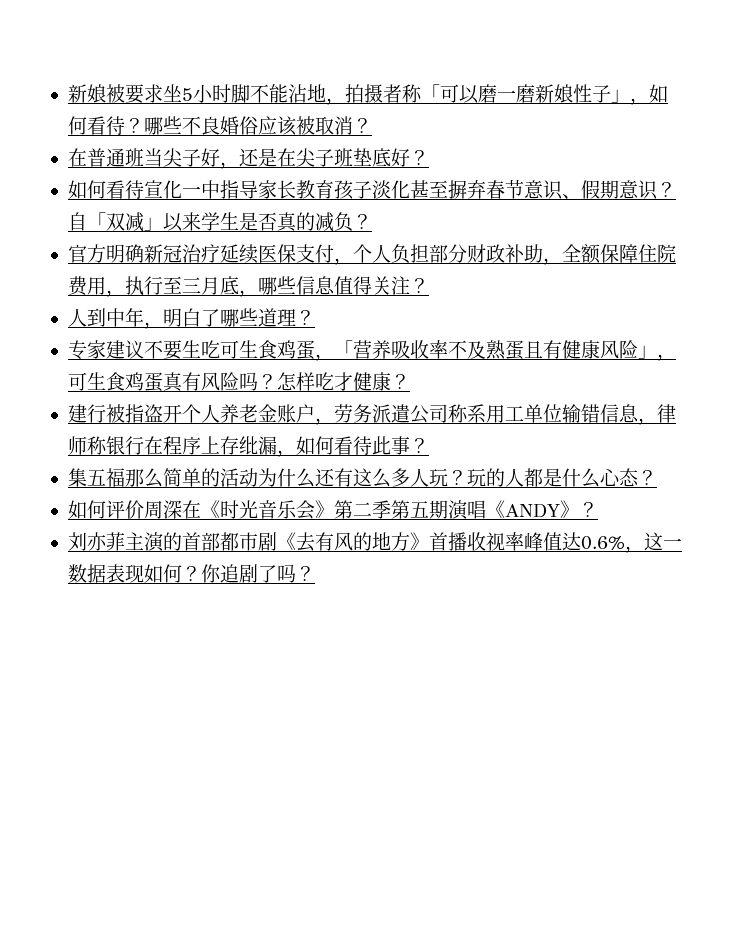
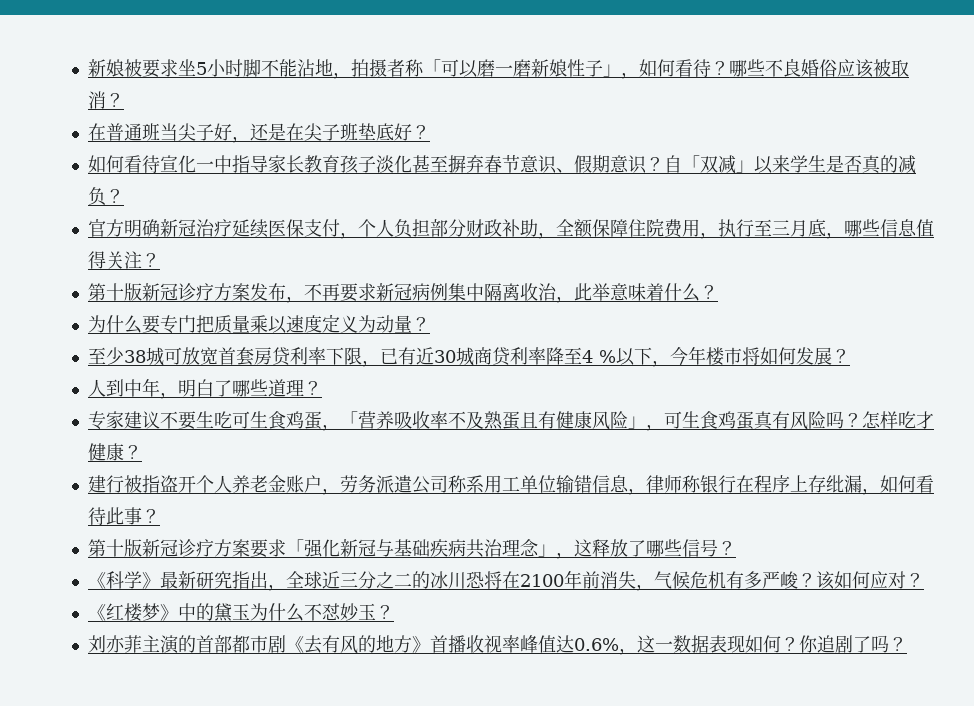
(429, 285) none -> [87,283,718,303] [87,314,430,334] [87,346,850,367] // 第十版新冠诊疗方案发布，不再要求新冠病例集中隔离收治，此举意味着什么？ // 为什么要专门把质量乘以速度定义为动量？ // 至少38城可放宽首套房贷利率下限，已有近30城商贷利率降至4 %以下，今年楼市将如何发展？
[67,468,657,488] [67,500,579,520] 集五福那么简单的活动为什么还有这么多人玩？玩的人都是什么心态？ // 如何评价周深在《时光音乐会》第二季第五期演唱《ANDY》 -> [87,539,736,559] [87,570,924,591] [87,603,376,622] 第十版新冠诊疗方案要求「强化新冠与基础疾病共治理念」，这释放了哪些信号？ // 《科学》最新研究指出，全球近三分之二的冰川恐将在2100年前消失，气候危机有多严峻？该如何应对？ // 《红楼梦》中的黛玉为什么不怼妙玉

